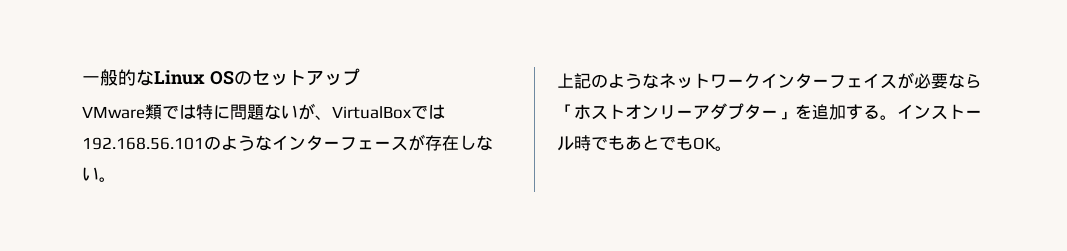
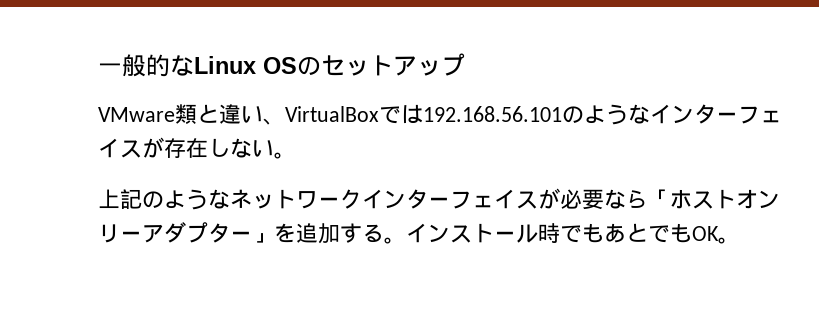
[162,103,315,120] では特に問題ないが -> [197,104,263,124] と違い
[374,141,391,149] ー -> [98,138,120,158] イ

